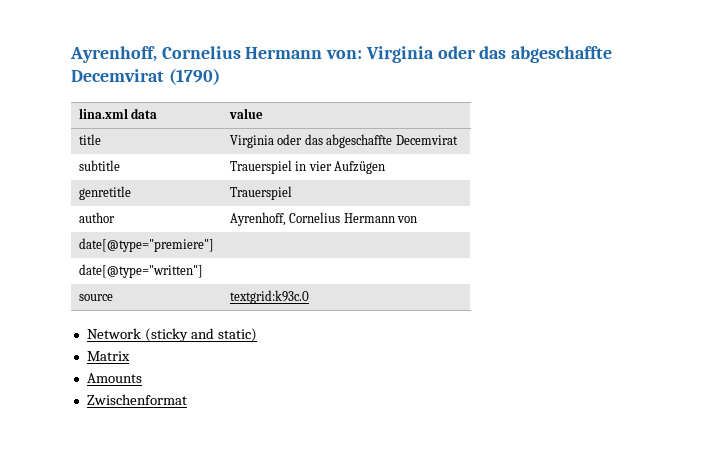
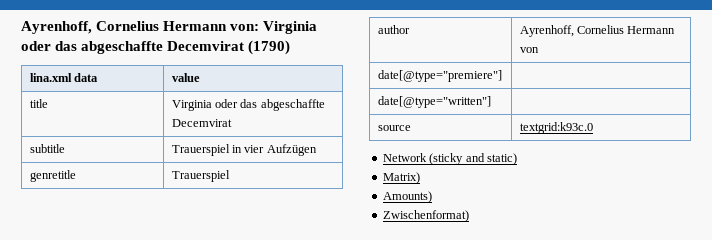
[86,351,130,361] [86,373,142,383] [86,394,187,405] Matrix // Amounts // Zwischenformat -> [382,172,420,184] [382,191,432,203] [382,210,469,222] Matrix) // Amounts) // Zwischenformat)

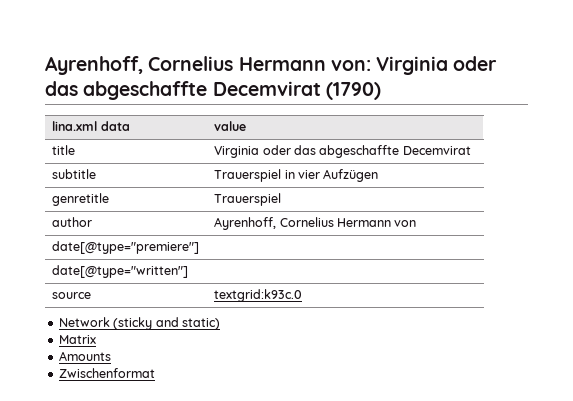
[382,172,420,184] [382,191,432,203] [382,210,469,222] Matrix) // Amounts) // Zwischenformat) -> [58,335,96,344] [58,351,111,361] [58,368,155,378] Matrix // Amounts // Zwischenformat

